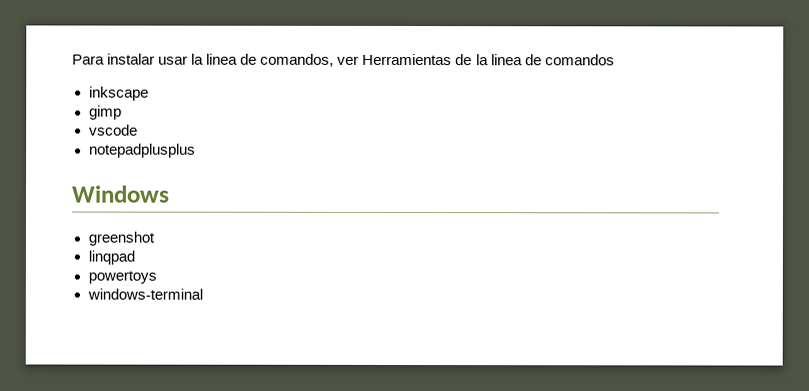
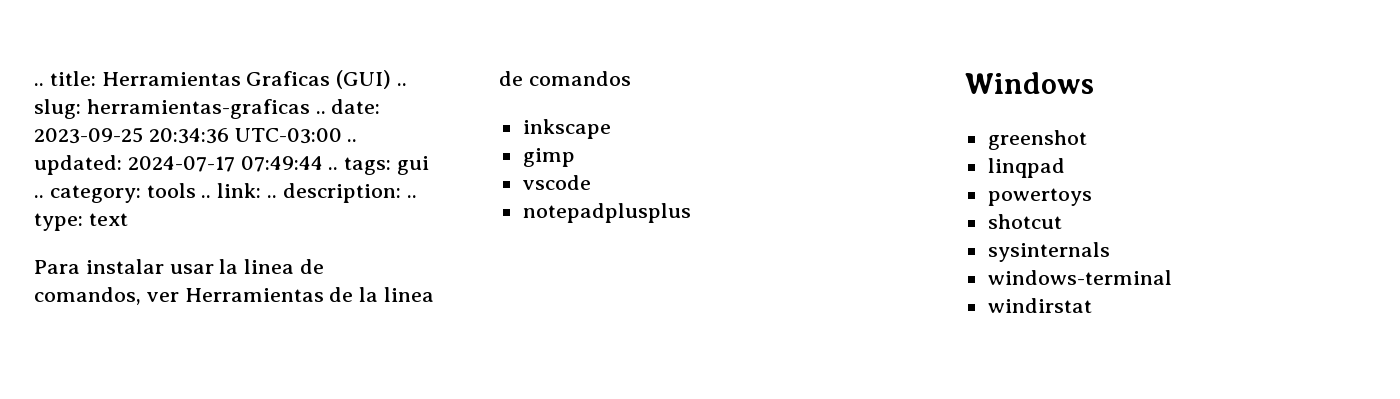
(72, 59) none -> [34,70,408,89] [34,99,381,119] [34,127,358,144] [34,155,430,175] [34,183,417,203] [34,213,128,231] .. title: Herramientas Graficas (GUI) .. slug: herramientas-graficas .. date: 2023-09-25 20:34:36 UTC-03:00 .. updated: 2024-07-17 07:49:44 .. tags: gui .. category: tools .. link: .. description: .. type: text //
(157, 277) none -> [987,214,1062,229] [987,242,1110,262] // shotcut // sysinternals
(203, 294) none -> [987,298,1092,313] // windirstat

